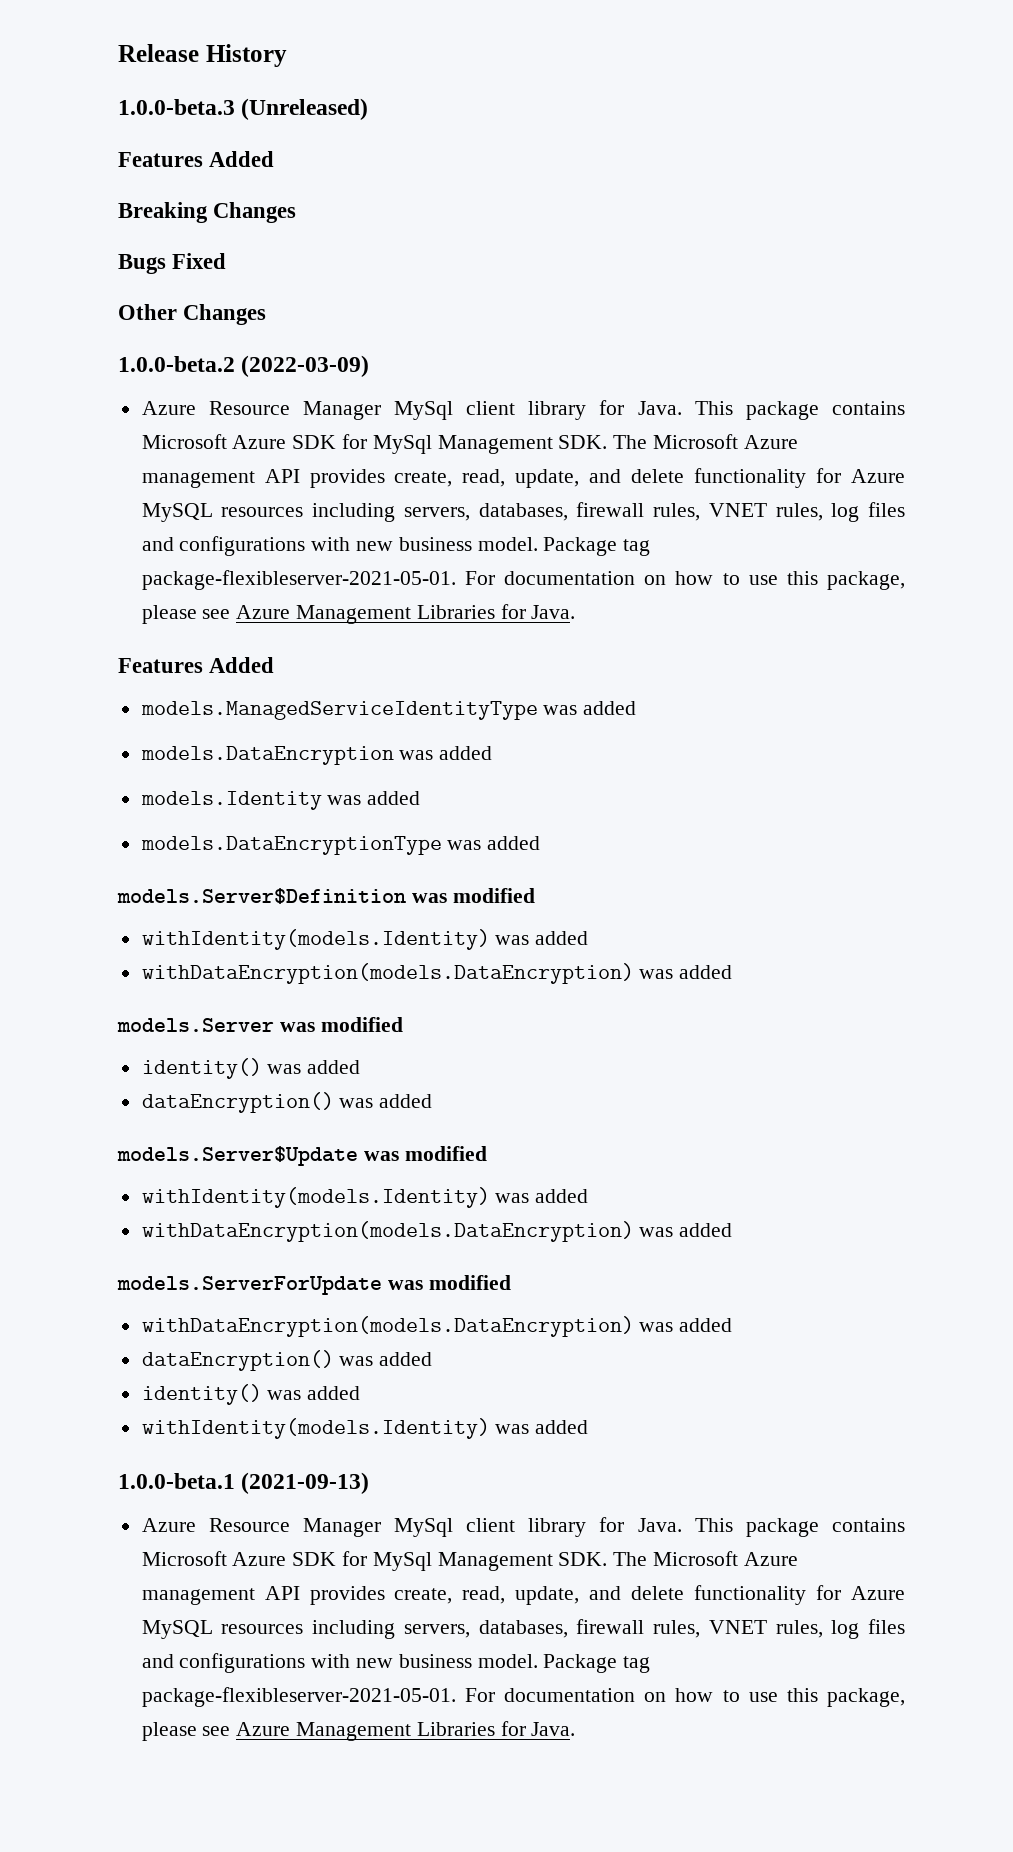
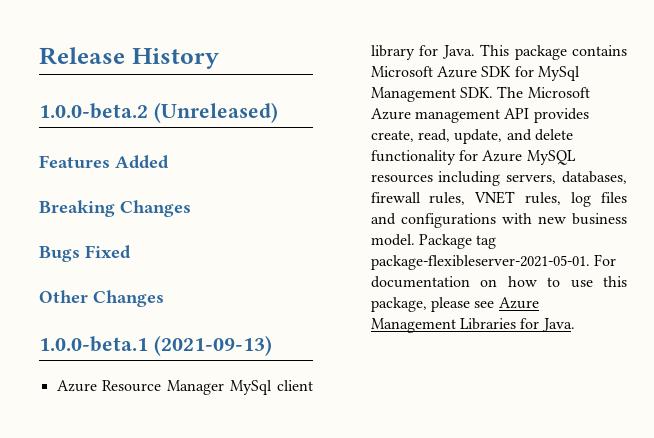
[118,99,235,115] 1.0.0-beta.3 -> [39,103,148,119] 1.0.0-beta.2
[118,355,370,377] [141,400,905,420] [141,434,798,454] [141,468,905,488] [141,502,906,522] [141,536,651,556] [141,570,906,590] [141,604,576,624] [118,657,275,673] [140,701,637,720] [140,746,493,765] [140,791,421,810] [140,836,541,855] [117,888,535,904] [141,929,589,950] [141,963,733,984] [117,1017,403,1032] [141,1058,361,1079] [141,1092,433,1113] [117,1146,487,1166] [141,1187,589,1208] [141,1221,733,1242] [117,1275,511,1295] [141,1316,733,1337] [141,1350,433,1371] [141,1384,361,1405] [141,1418,589,1439] // 1.0.0-beta.2 (2022-03-09) // Azure Resource Manager MySql client library for Java. This package contains Microsoft Azure SDK for MySql Management SDK. The Microsoft Azure management API provides create, read, update, and delete functionality for Azure MySQL resources including servers, databases, firewall rules, VNET rules, log files and configurations with new business model. Package tag package-flexibleserver-2021-05-01. For documentation on how to use this package, please see Azure Management Libraries for Java. // Features Added // models.ManagedServiceIdentityType was added // models.DataEncryption was added // models.Identity was added // models.DataEncryptionType was added // models.Server$Definition was modified // withIdentity(models.Identity) was added // withDataEncryption(models.DataEncryption) was added // models.Server was modified // identity() was added // dataEncryption() was added // models.Server$Update was modified // withIdentity(models.Identity) was added // withDataEncryption(models.DataEncryption) was added // models.ServerForUpdate was modified // withDataEncryption(models.DataEncryption) was added // dataEncryption() was added // identity() was added // withIdentity(models.Identity) was added -> (164, 298) none

